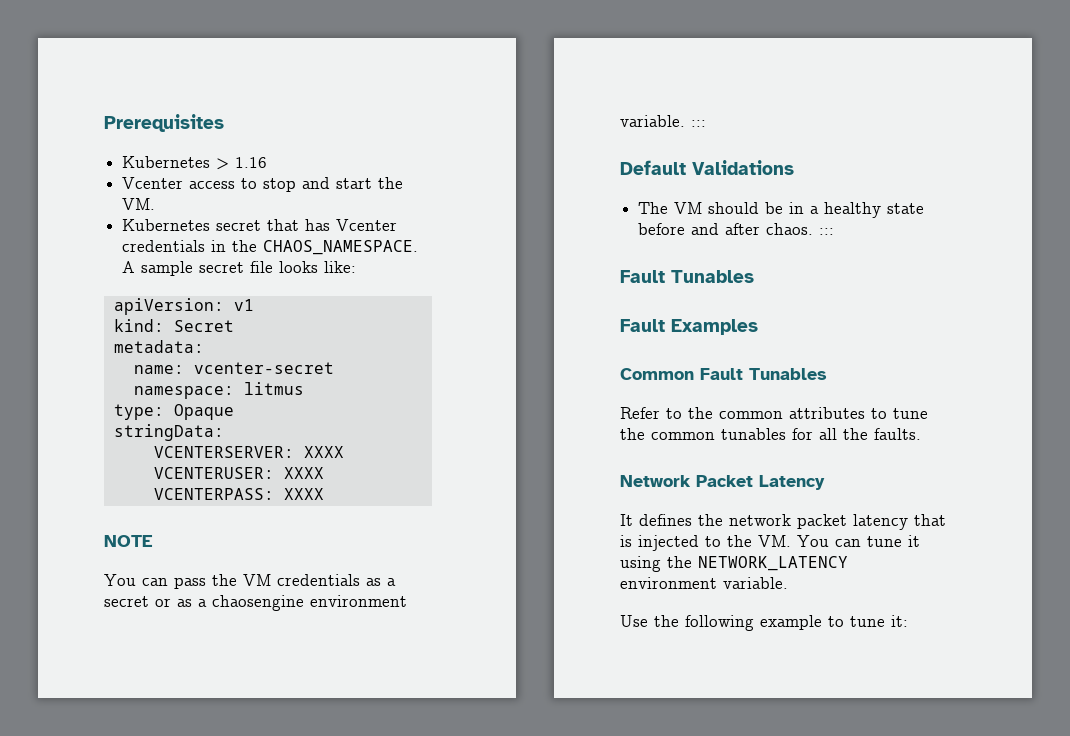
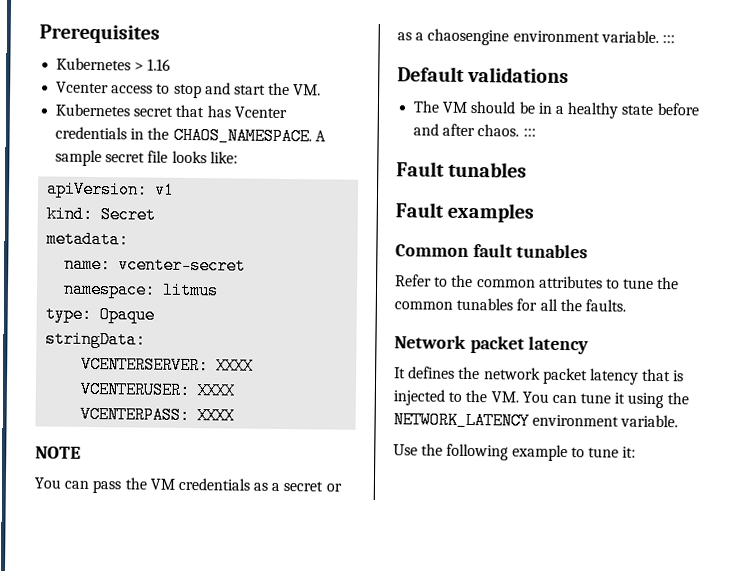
[692,160,794,175] Validations -> [467,66,570,84] validations
[671,270,754,283] [620,319,758,335] Tunables // Fault Examples -> [448,161,528,178] [395,202,535,223] tunables // Fault examples
[700,368,827,380] Fault Tunables -> [472,244,589,259] fault tunables
[696,475,825,490] Packet Latency -> [469,335,590,355] packet latency

